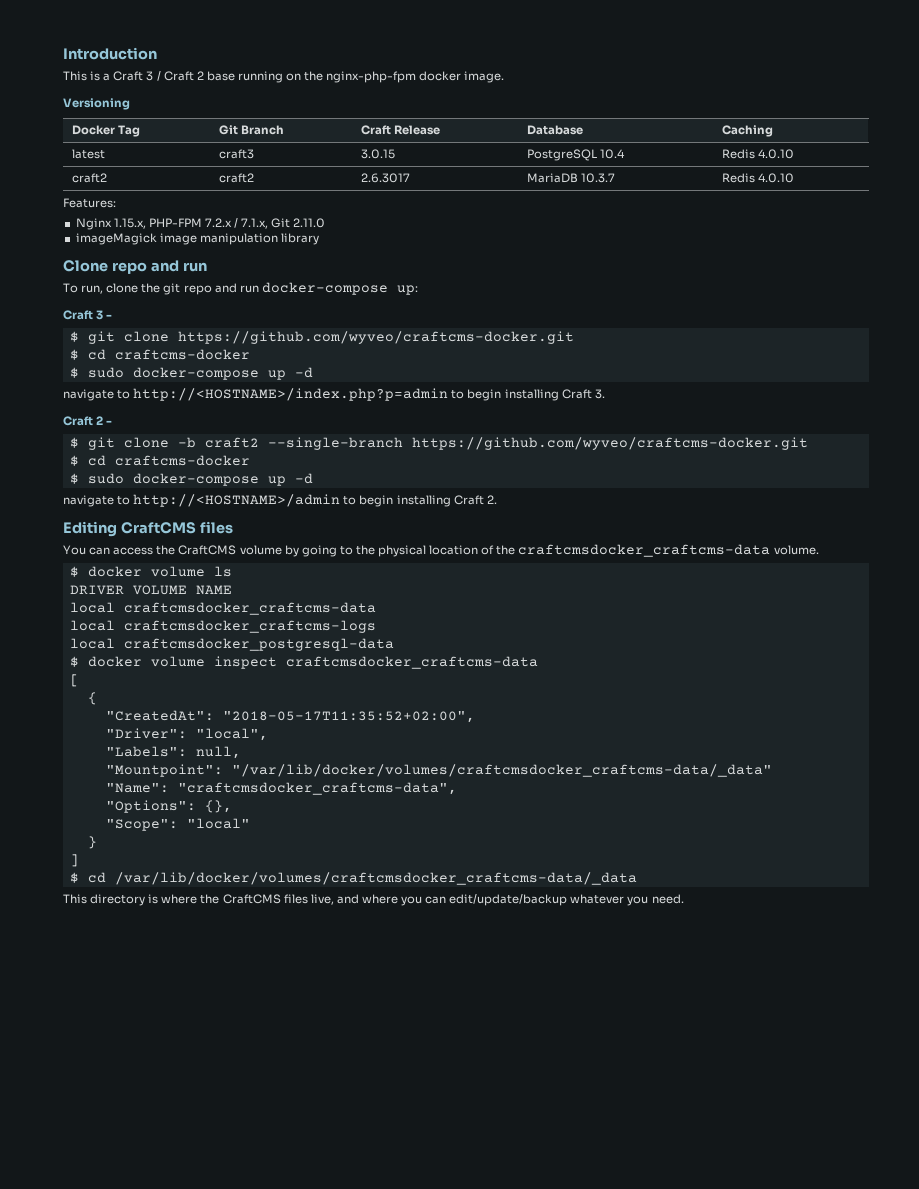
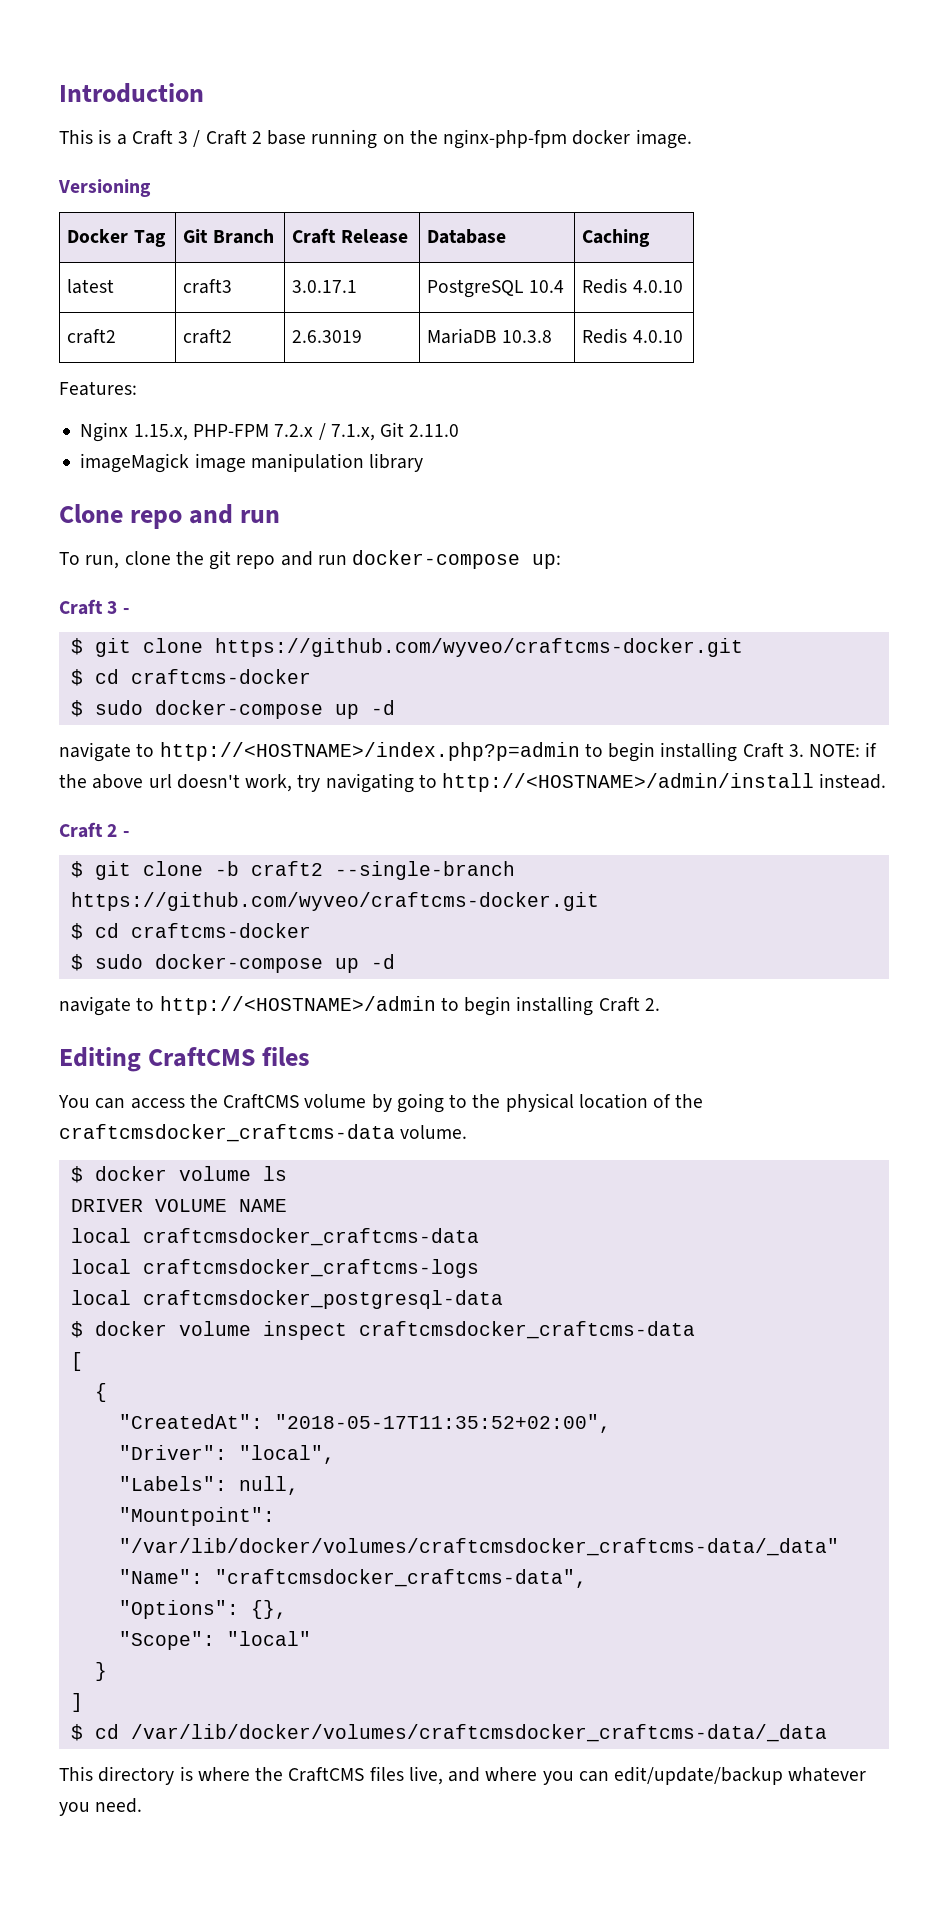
[361,149,396,159] 3.0.15 -> [292,280,358,293] 3.0.17.1
[361,173,411,183] 2.6.3017 -> [292,330,363,343] 2.6.3019
[581,173,616,183] 10.3.7 -> [501,330,552,343] 10.3.8
(605, 394) none -> [809,742,878,757] [59,773,887,793] NOTE: if the above url doesn't work, try navigating to http://<HOSTNAME>/admin/install instead.

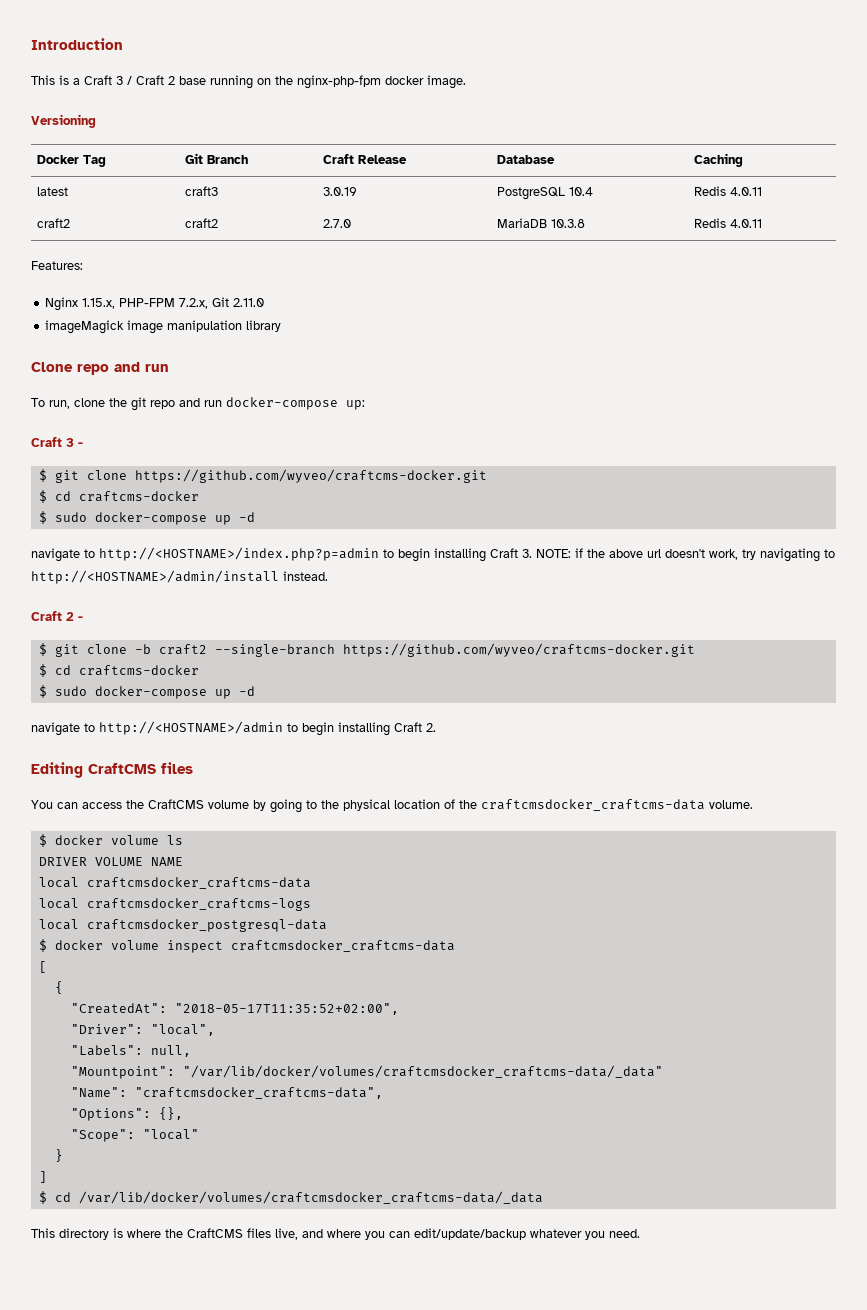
[292,280,358,293] 3.0.17.1 -> [323,187,358,196] 3.0.19
[632,280,683,293] 4.0.10 -> [730,187,763,196] 4.0.11
[292,330,363,343] 2.6.3019 -> [323,219,352,228] 2.7.0
[632,330,683,343] 4.0.10 -> [730,219,763,228] 4.0.11
[274,423,375,441] 7.2.x / 7.1.x, -> [179,298,209,309] 7.2.x,

